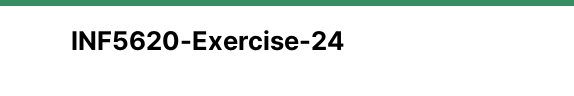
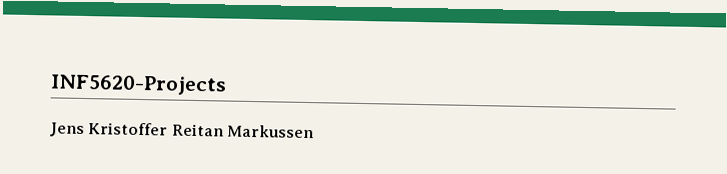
[71,30,344,51] INF5620-Exercise-24 -> [50,74,227,96] [50,122,315,139] INF5620-Projects // Jens Kristoffer Reitan Markussen

